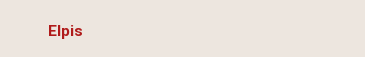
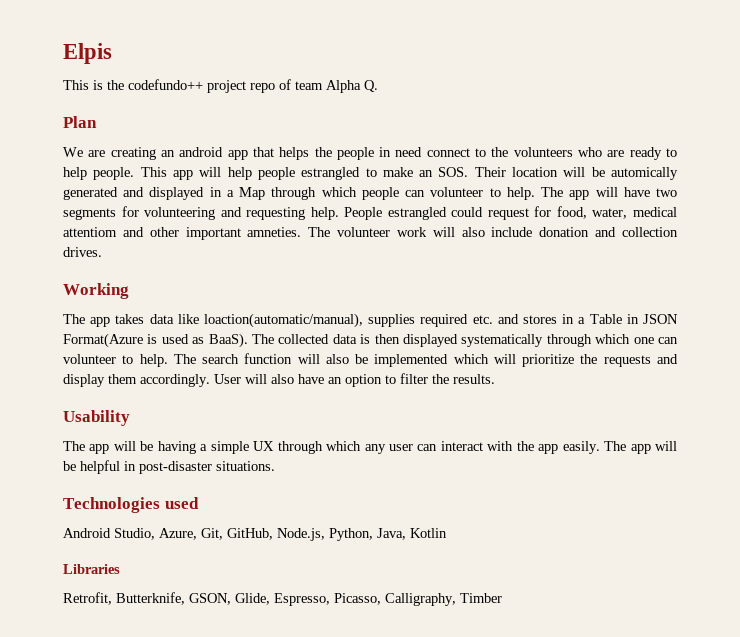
(83, 32) none -> [63,79,378,93] [63,116,97,128] [63,147,677,160] [63,167,678,180] [63,187,678,200] [63,206,678,220] [63,227,678,240] [63,247,102,257] [63,283,129,299] [63,313,679,328] [63,333,678,348] [63,353,678,367] [63,373,495,387] [63,410,130,426] [63,441,677,454] [63,460,275,474] [63,497,199,513] [63,528,447,541] [63,564,120,574] [63,592,502,606] // This is the codefundo++ project repo of team Alpha Q. // Plan // We are creating an android app that helps the people in need connect to the volunteers who are ready to help people. This app will help people estrangled to make an SOS. Their location will be automically generated and displayed in a Map through which people can volunteer to help. The app will have two segments for volunteering and requesting help. People estrangled could request for food, water, medical attentiom and other important amneties. The volunteer work will also include donation and collection drives. // Working // The app takes data like loaction(automatic/manual), supplies required etc. and stores in a Table in JSON Format(Azure is used as BaaS). The collected data is then displayed systematically through which one can volunteer to help. The search function will also be implemented which will prioritize the requests and display them accordingly. User will also have an option to filter the results. // Usability // The app will be having a simple UX through which any user can interact with the app easily. The app will be helpful in post-disaster situations. // Technologies used // Android Studio, Azure, Git, GitHub, Node.js, Python, Java, Kotlin // Libraries // Retrofit, Butterknife, GSON, Glide, Espresso, Picasso, Calligraphy, Timber

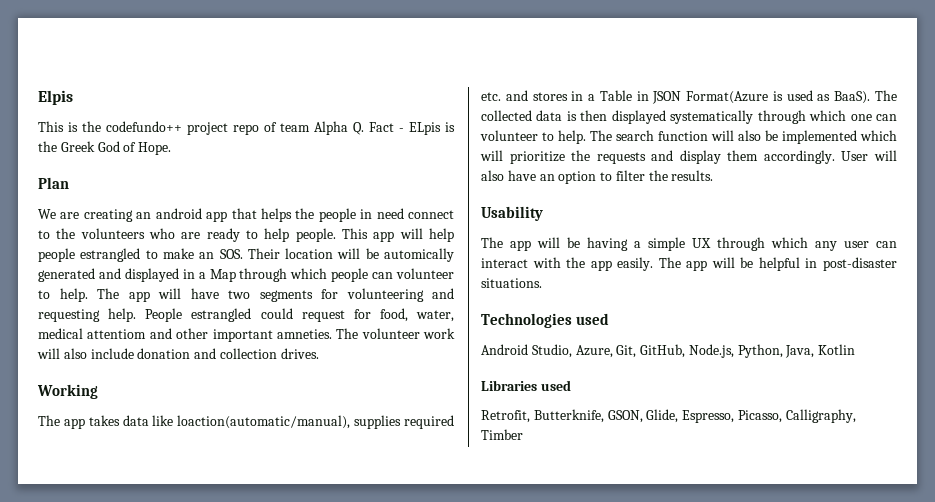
(378, 86) none -> [369,122,455,135] [38,141,172,155] Fact - ELpis is the Greek God of Hope.
(120, 569) none -> [540,380,571,391] used

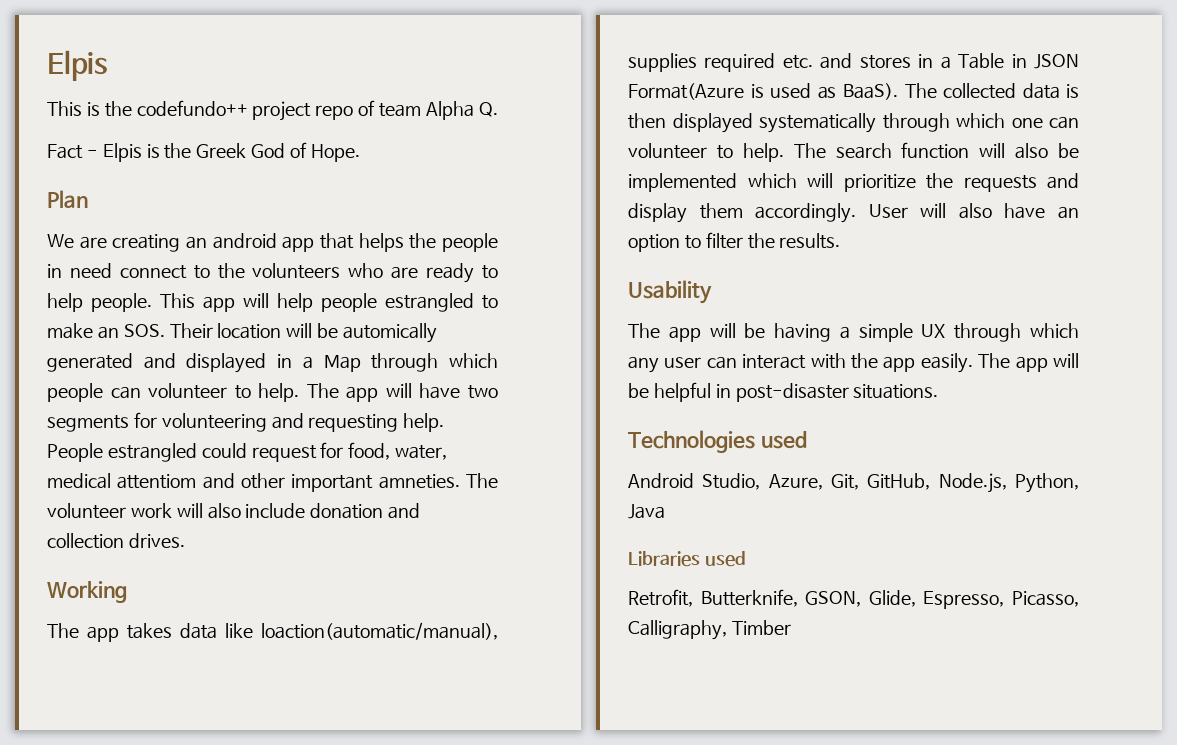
(364, 128) none -> (498, 109) //
[409,122,441,135] ELpis -> [102,143,142,162] Elpis
[785,344,856,358] Java, Kotlin -> [628,504,665,519] Java

